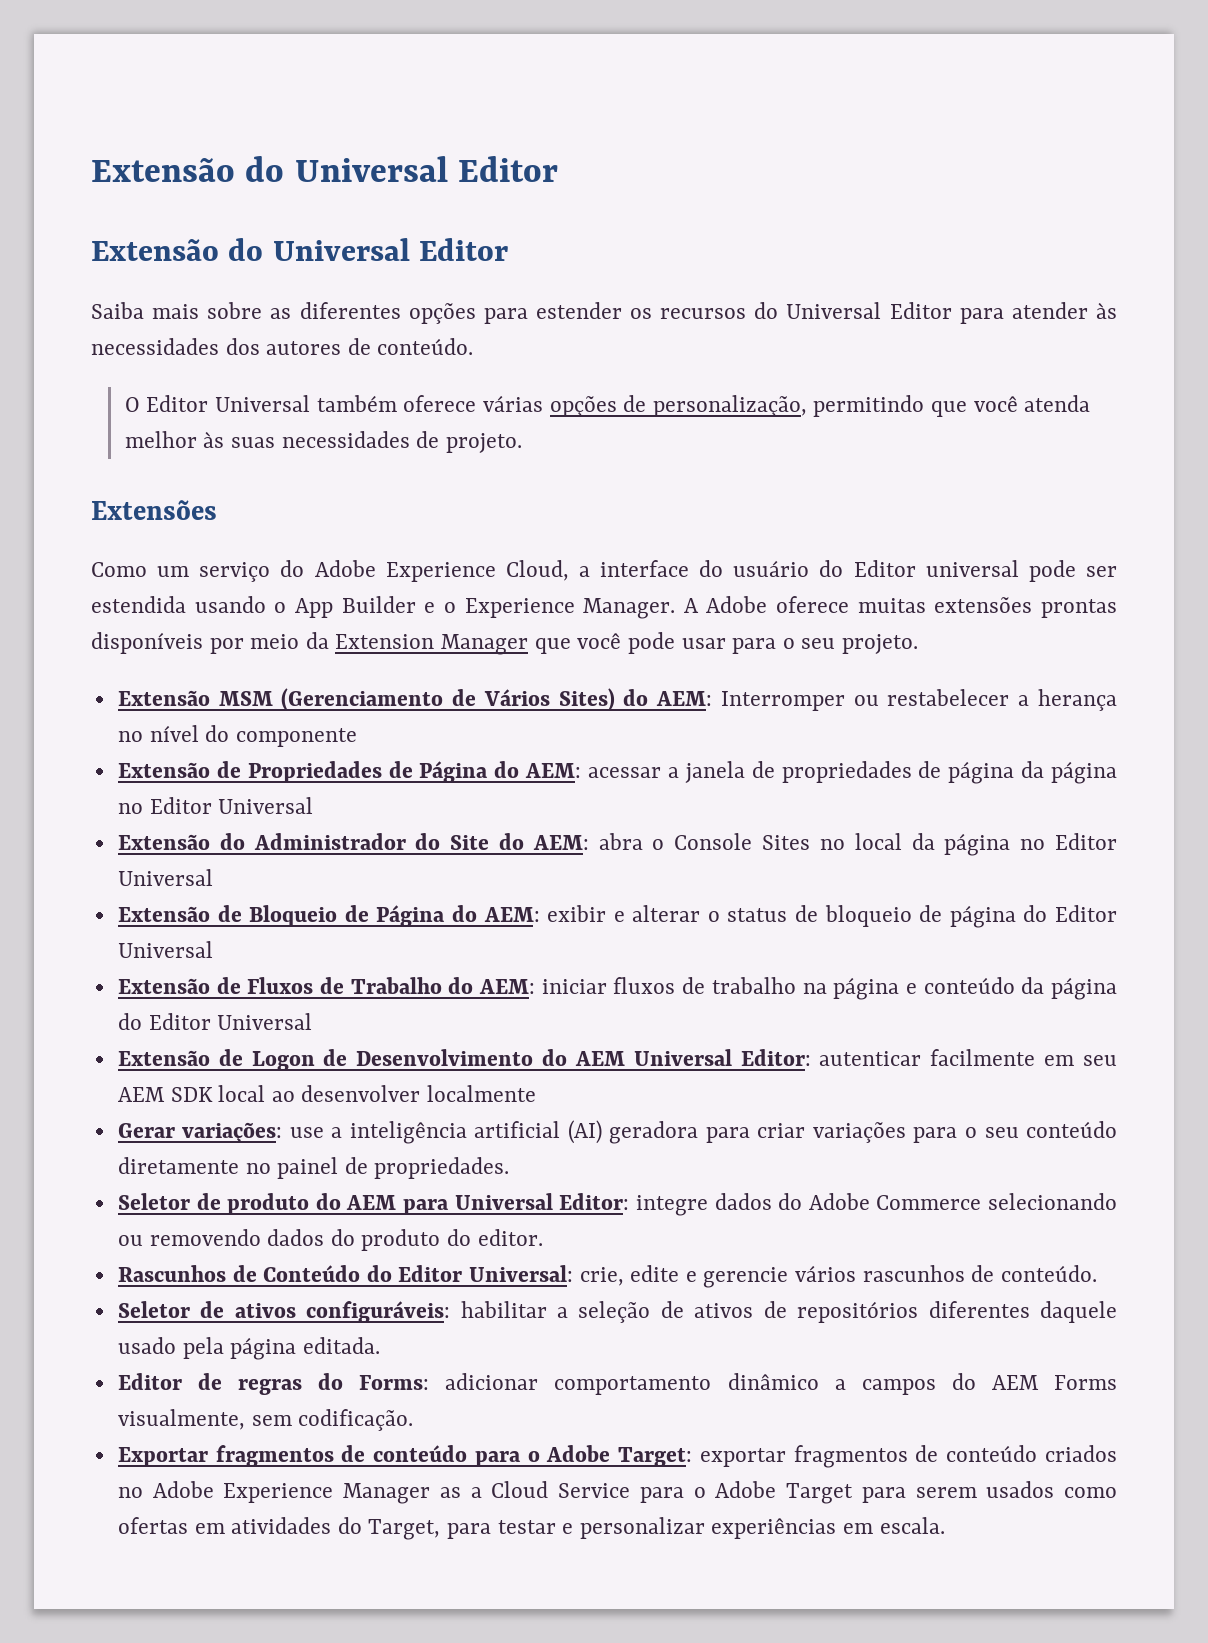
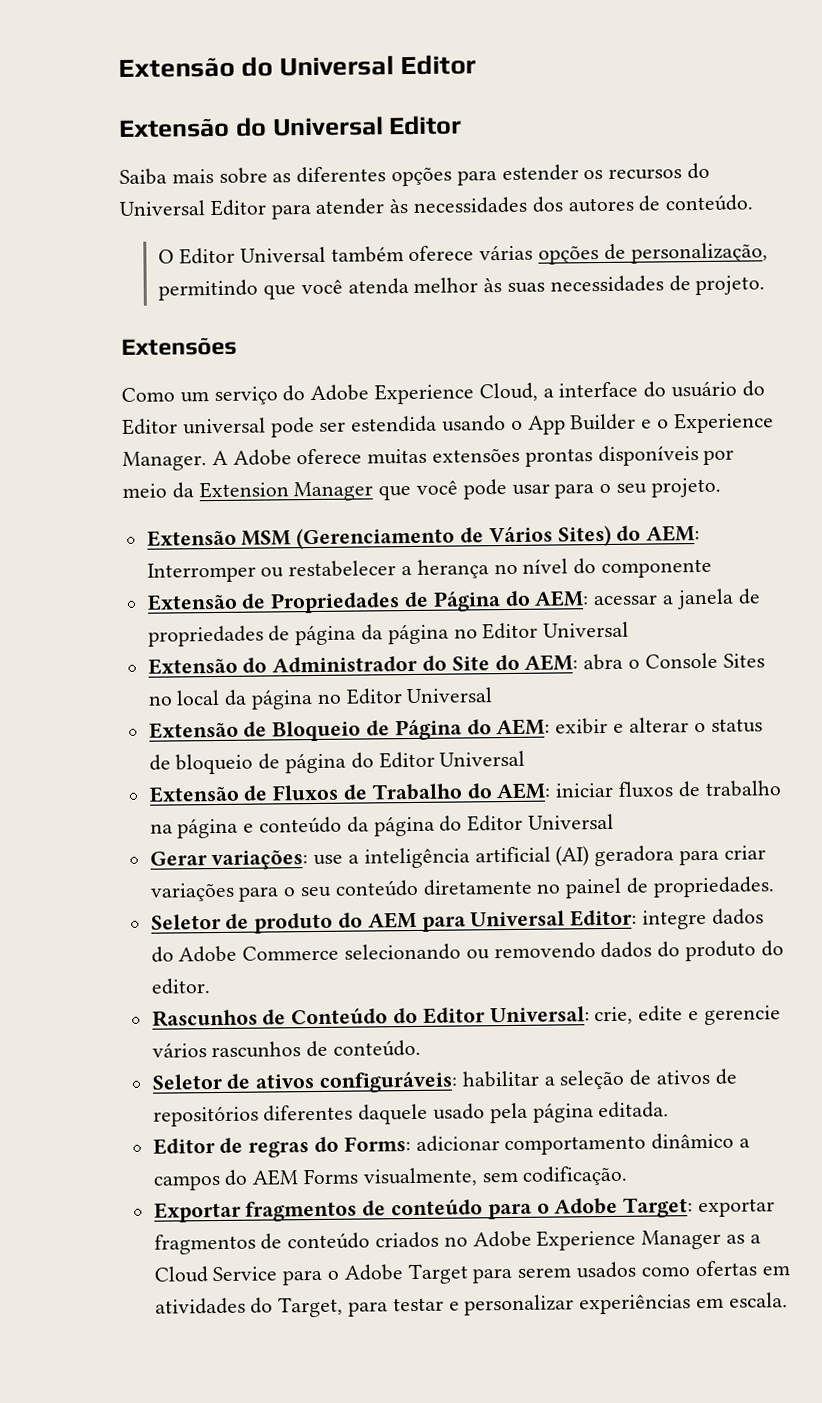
[117,1049,1117,1071] [117,1085,537,1102] // Extensão de Logon de Desenvolvimento do AEM Universal Editor: autenticar facilmente em seu AEM SDK local ao desenvolver localmente -> (615, 821) none

